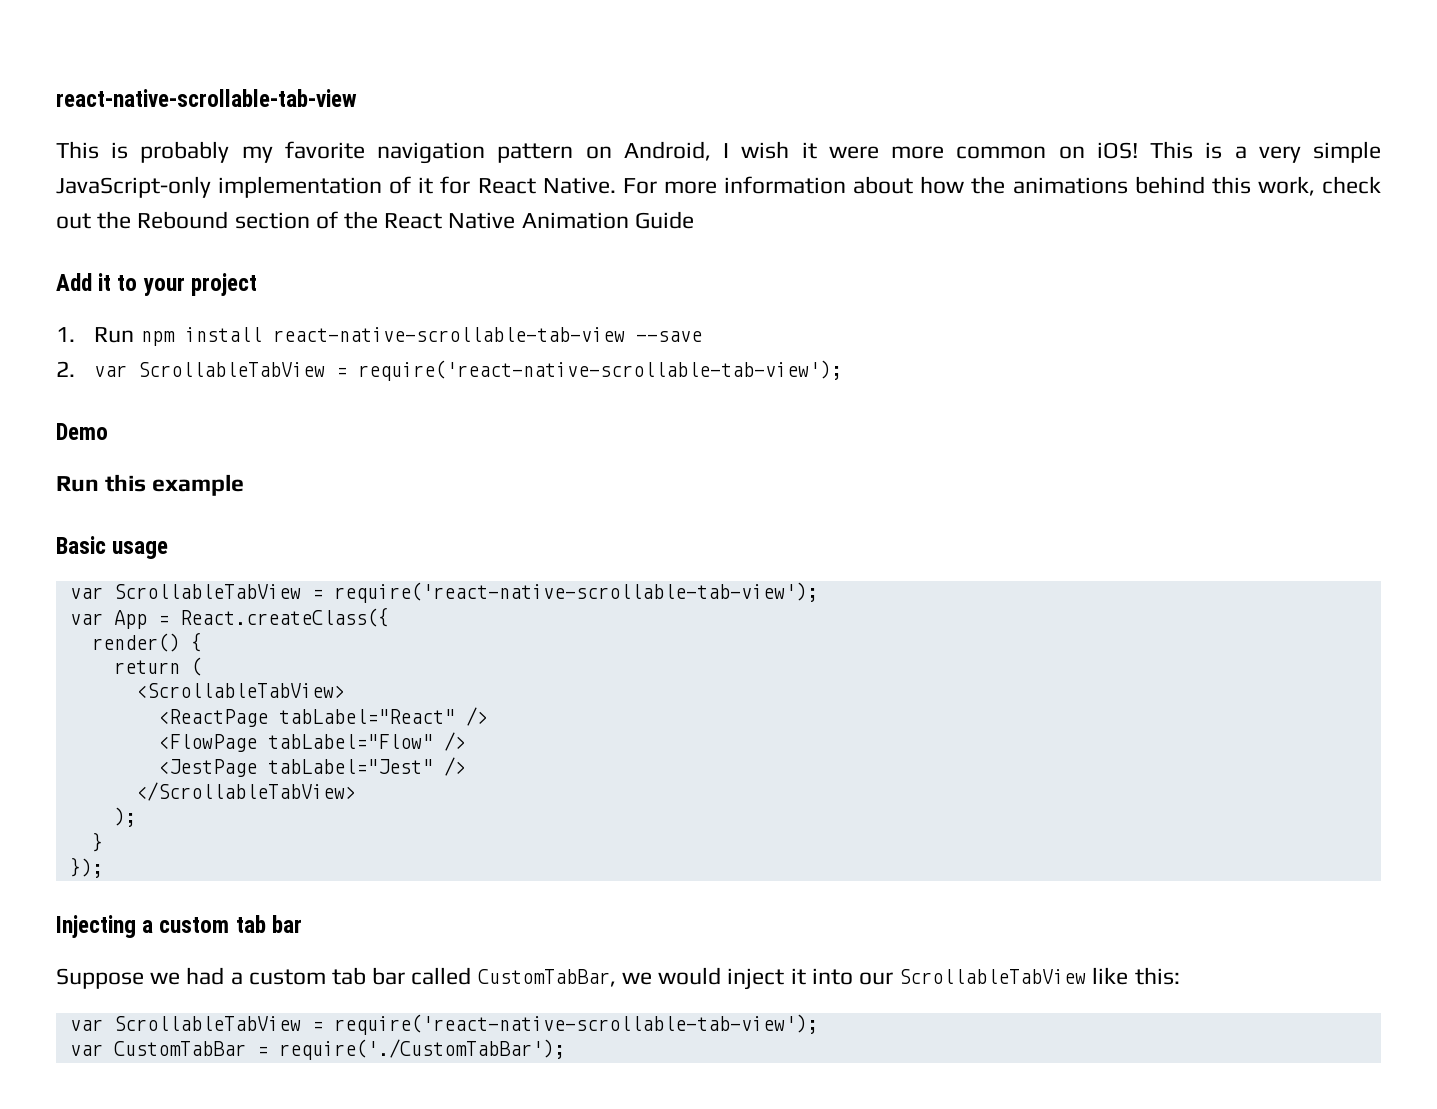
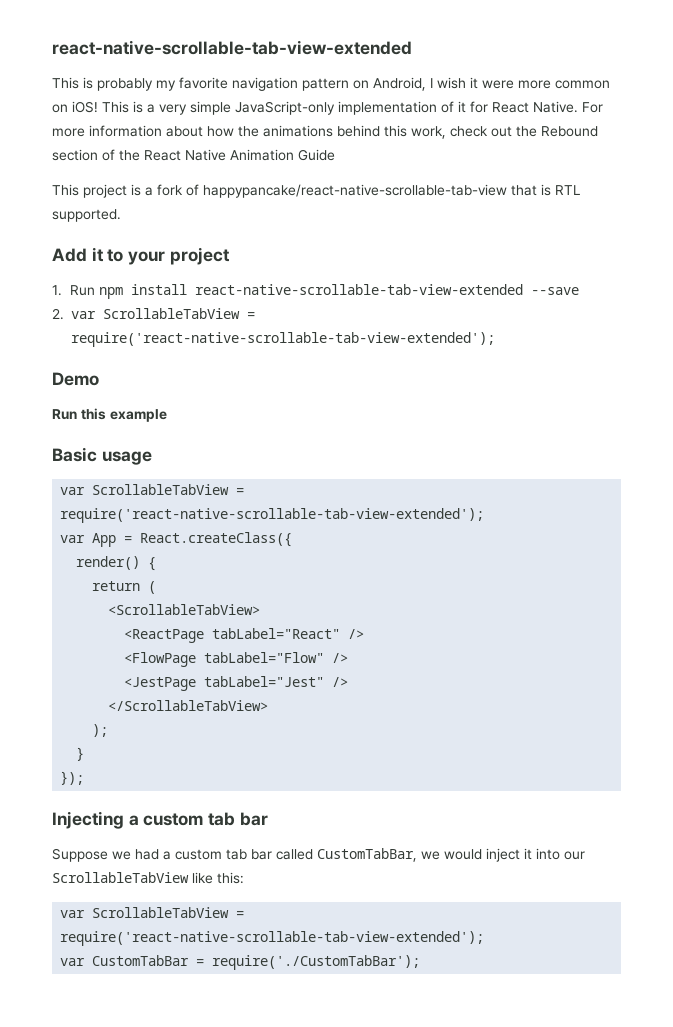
[56,89,357,107] react-native-scrollable-tab-view -> [52,40,412,55] react-native-scrollable-tab-view-extended
(694, 220) none -> [52,184,580,198] [52,209,121,222] // This project is a fork of happypancake/react-native-scrollable-tab-view that is RTL supported.
[272,327,625,342] react-native-scrollable-tab-view -> [194,284,523,295] react-native-scrollable-tab-view-extended
[358,360,843,381] require('react-native-scrollable-tab-view'); -> [71,332,495,347] require('react-native-scrollable-tab-view-extended');
[333,582,818,603] require('react-native-scrollable-tab-view'); -> [60,508,485,523] require('react-native-scrollable-tab-view-extended');
[333,1014,818,1035] require('react-native-scrollable-tab-view'); -> [60,931,485,946] require('react-native-scrollable-tab-view-extended');

